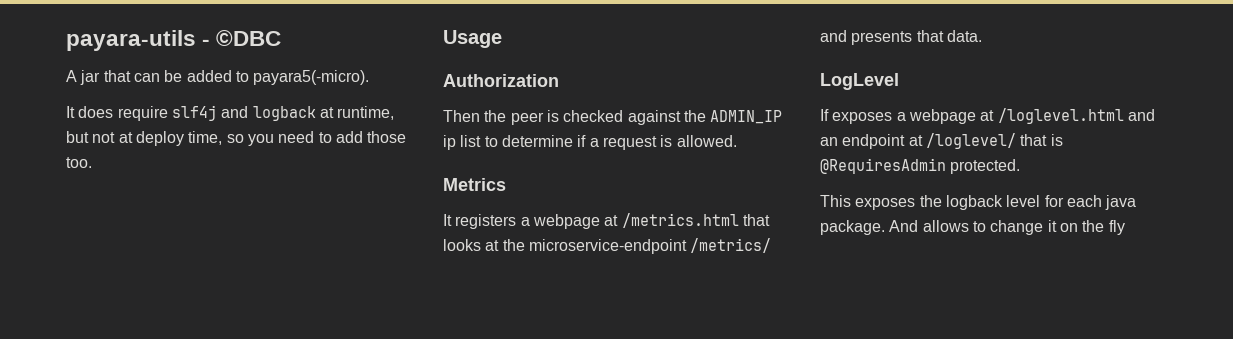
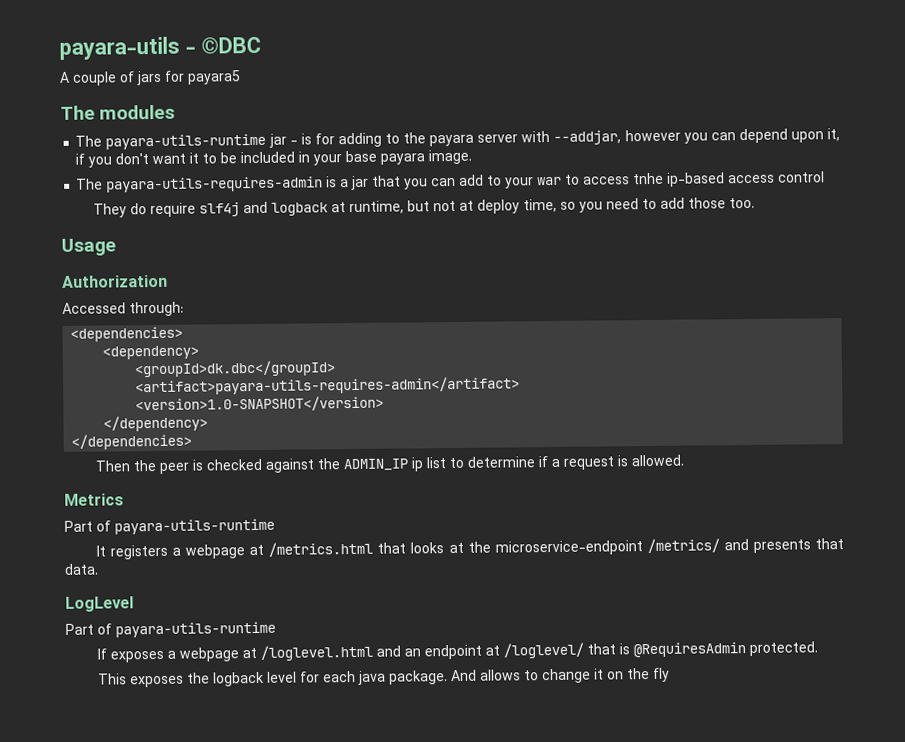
[80,70,370,85] [66,106,114,118] jar that can be added to payara5(-micro). // It does -> [72,70,241,86] [60,104,176,120] [75,128,840,150] [75,149,473,168] [76,171,826,193] [92,203,147,218] couple of jars for payara5 // The modules // The payara-utils-runtime jar - is for adding to the payara server with --addjar, however you can depend upon it, if you don't want it to be included in your base payara image. // The payara-utils-requires-admin is a jar that you can add to your war to access tnhe ip-based access control // They do
(559, 80) none -> [62,301,184,317] [70,326,184,342] [102,345,200,360] [134,360,337,378] [135,376,521,396] [135,395,385,413] [103,415,209,432] [71,433,193,450] // Accessed through: // <dependencies> // <dependency> // <groupId>dk.dbc</groupId> // <artifact>payara-utils-requires-admin</artifact> // <version>1.0-SNAPSHOT</version> // </dependency> // </dependencies>
(506, 184) none -> [64,518,275,535] // Part of payara-utils-runtime
(899, 81) none -> [65,621,276,638] // Part of payara-utils-runtime

